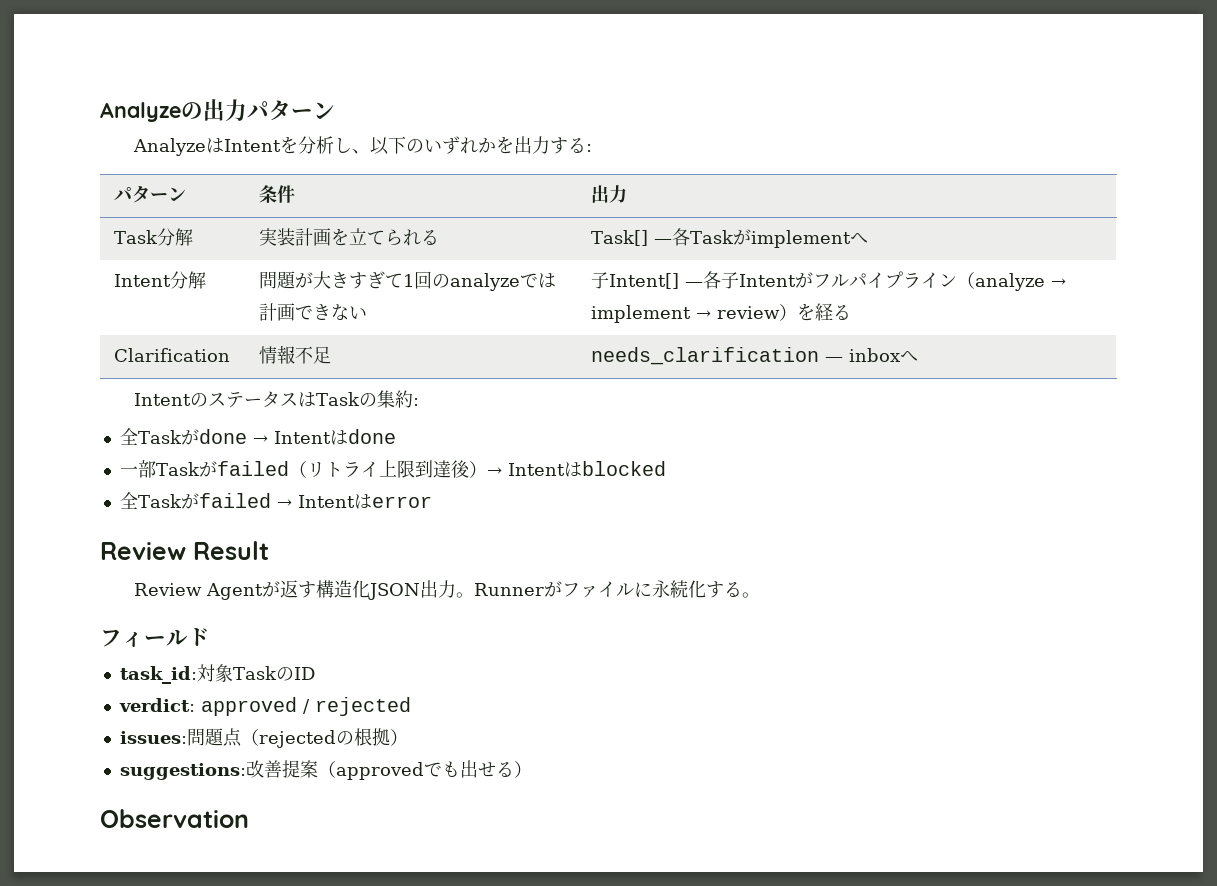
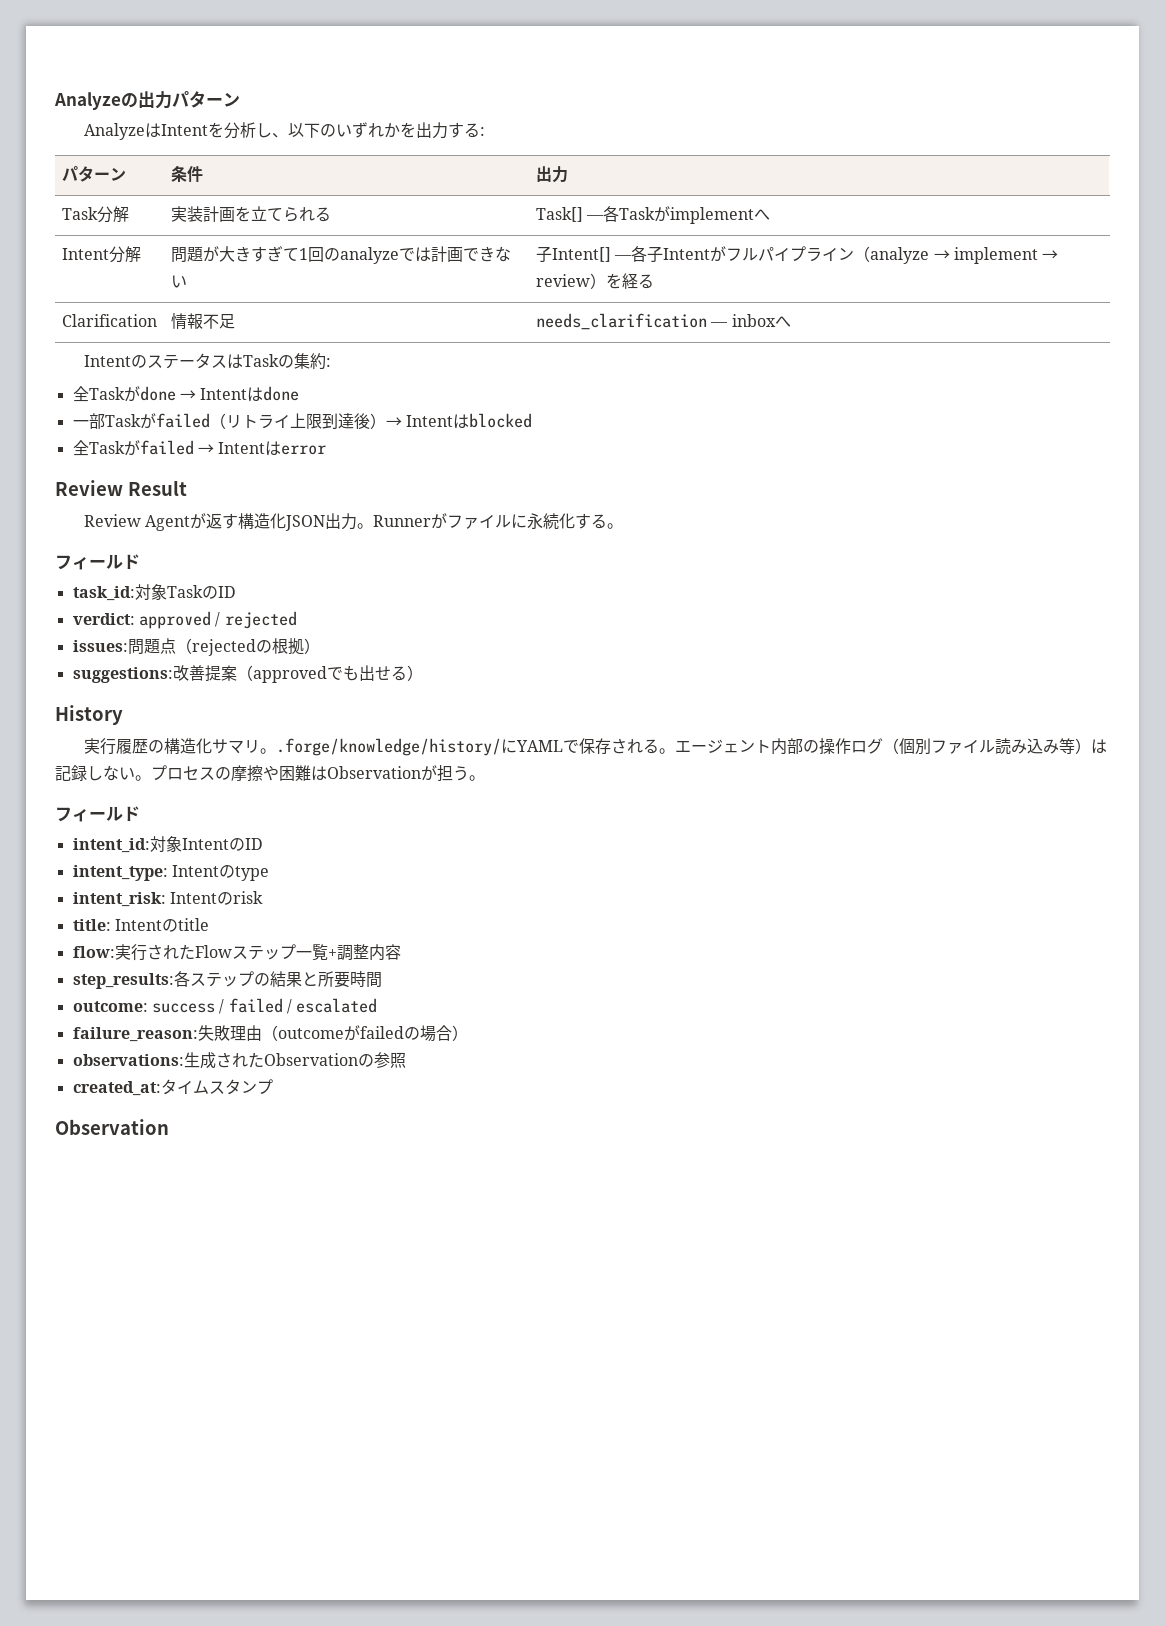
(532, 769) none -> [55,705,123,725] [83,738,1107,756] [55,765,485,782] [55,806,140,822] [72,836,263,853] [72,865,269,881] [72,891,263,907] [72,918,209,932] [72,944,401,961] [72,971,382,989] [72,998,378,1014] [72,1025,468,1042] [72,1052,406,1069] [72,1079,273,1096] // History // 実行履歴の構造化サマリ。.forge/knowledge/history/にYAMLで保存される。エージェント内部の操作ログ（個別ファイル読み込み等）は記録しない。プロセスの摩擦や困難はObservationが担う。 // フィールド // intent_id:対象IntentのID // intent_type: Intentのtype // intent_risk: Intentのrisk // title: Intentのtitle // flow:実行されたFlowステップ一覧+調整内容 // step_results:各ステップの結果と所要時間 // outcome: success / failed / escalated // failure_reason:失敗理由（outcomeがfailedの場合） // observations:生成されたObservationの参照 // created_at:タイムスタンプ

